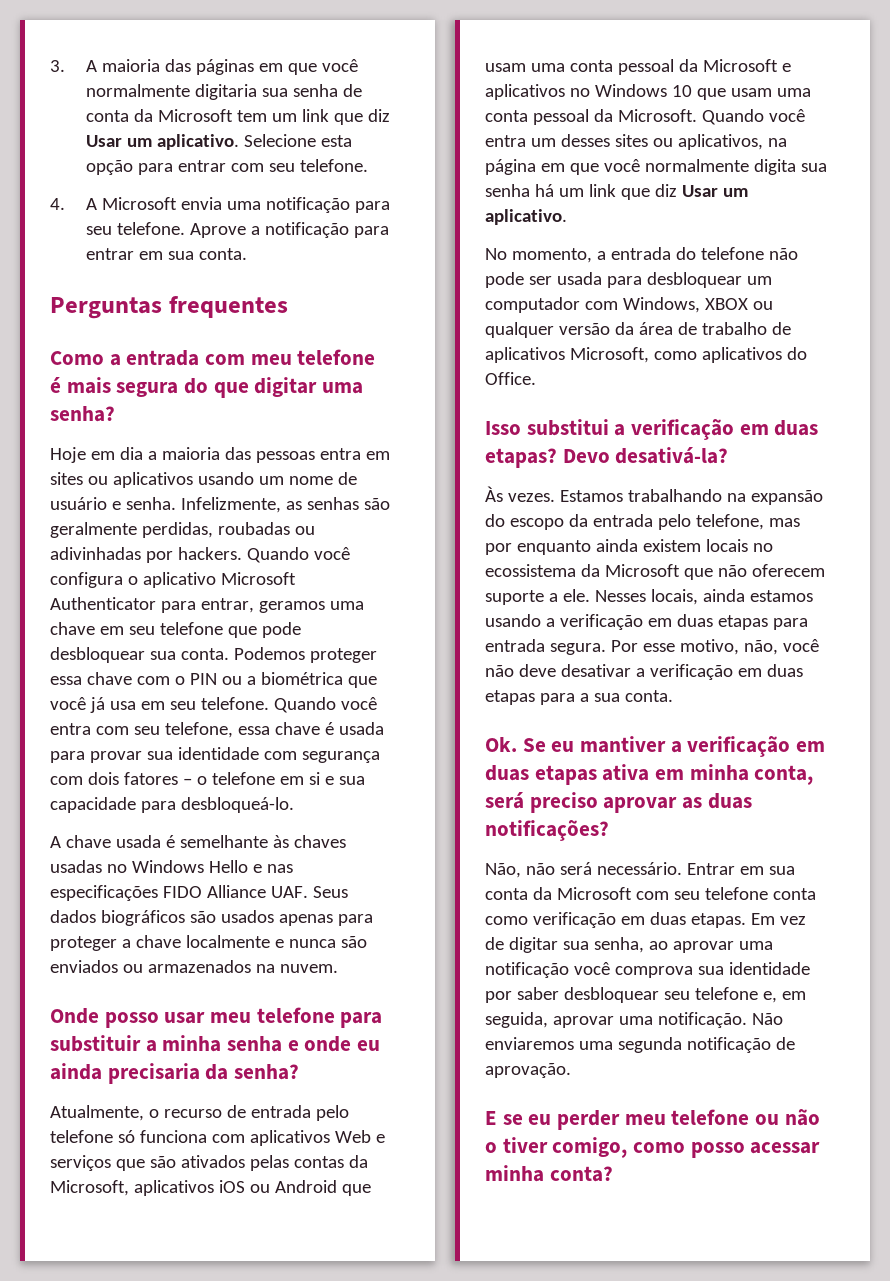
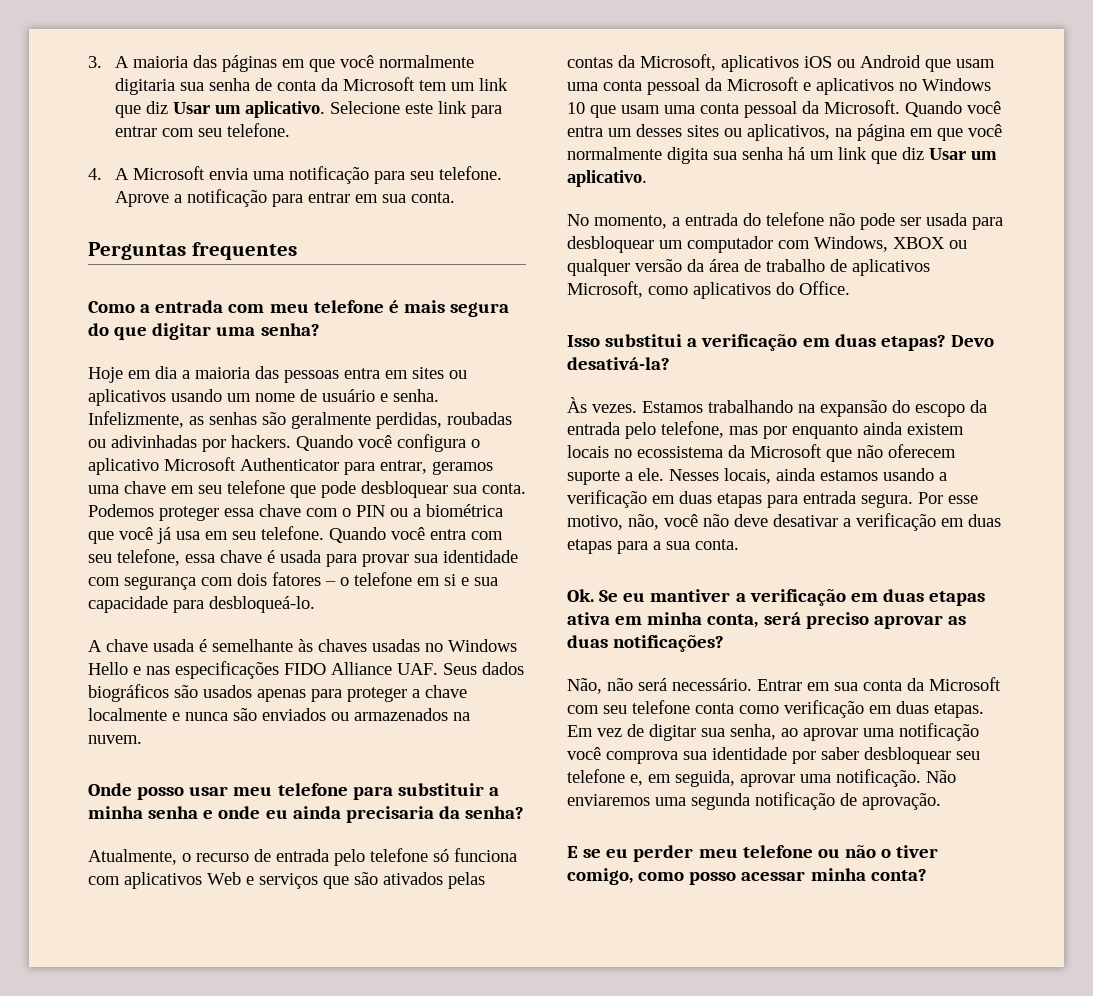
[321,135,353,147] [86,160,134,175] esta opção -> [404,101,467,114] este link

